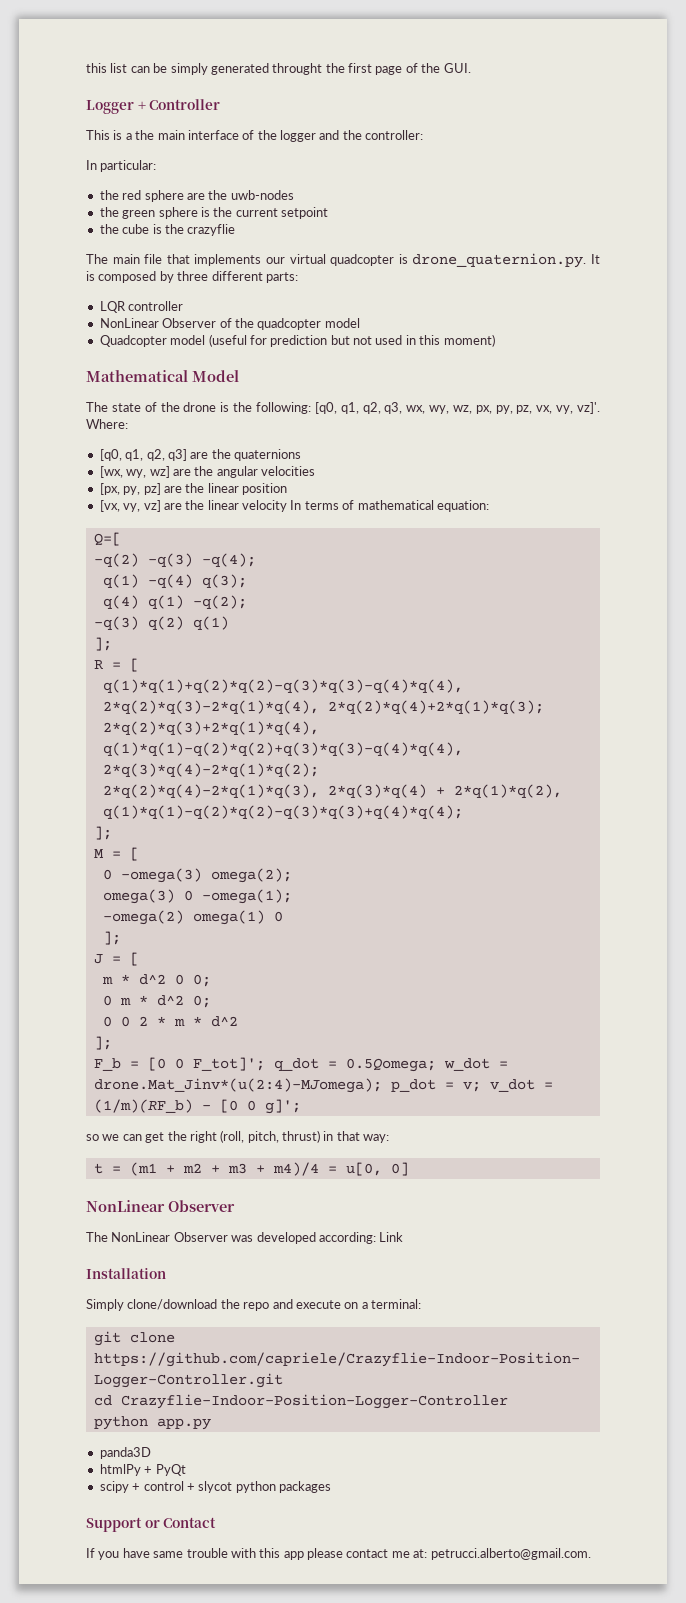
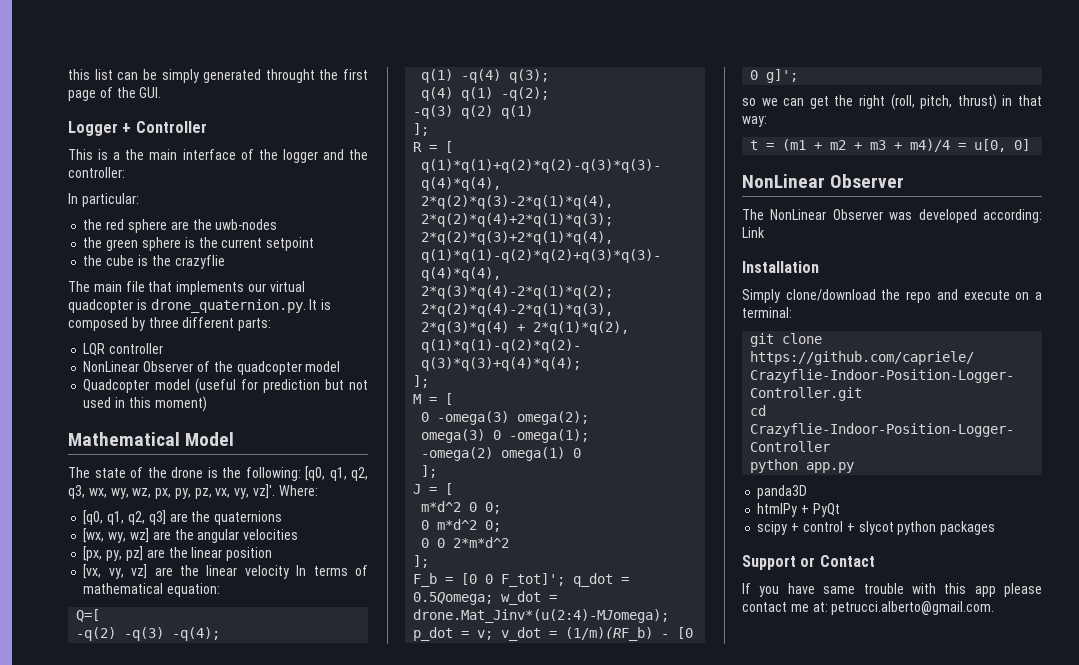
[101,974,166,985] m * d^2 -> [421,501,462,512] m*d^2
[119,995,184,1006] m * d^2 -> [437,519,478,530] m*d^2
[138,1016,238,1027] 2 * m * d^2 -> [453,537,510,548] 2*m*d^2

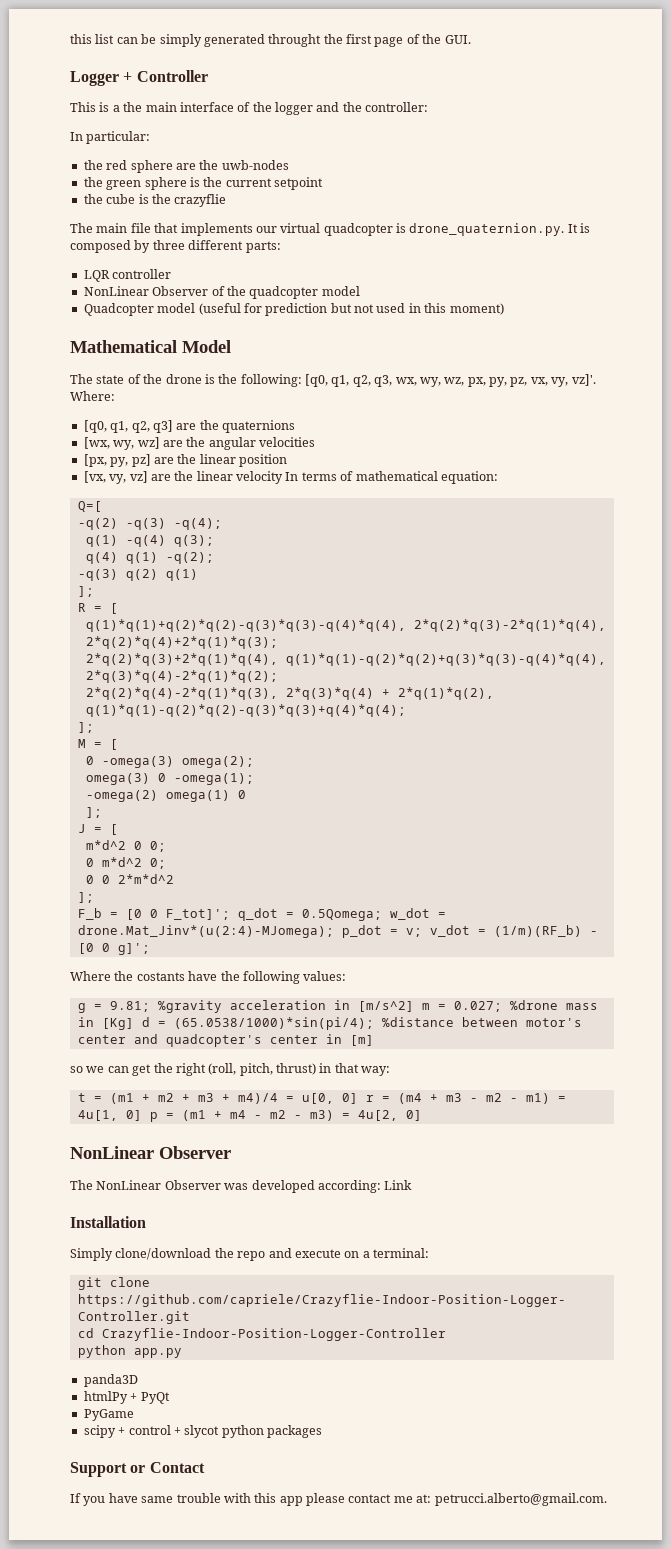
(799, 76) none -> [70,971,347,984] [77,1000,598,1013] [77,1017,582,1030] [77,1034,374,1047] // Where the costants have the following values: // g = 9.81; %gravity acceleration in [m/s^2] m = 0.027; %drone mass in [Kg] d = (65.0538/1000)*sin(pi/4); %distance between motor's center and quadcopter's center in [m]
(1031, 145) none -> [365,1093,566,1104] [77,1110,422,1122] r = (m4 + m3 - m2 - m1) = 4u[1, 0] p = (m1 + m4 - m2 - m3) = 4u[2, 0]
(840, 510) none -> [83,1409,134,1421] // PyGame

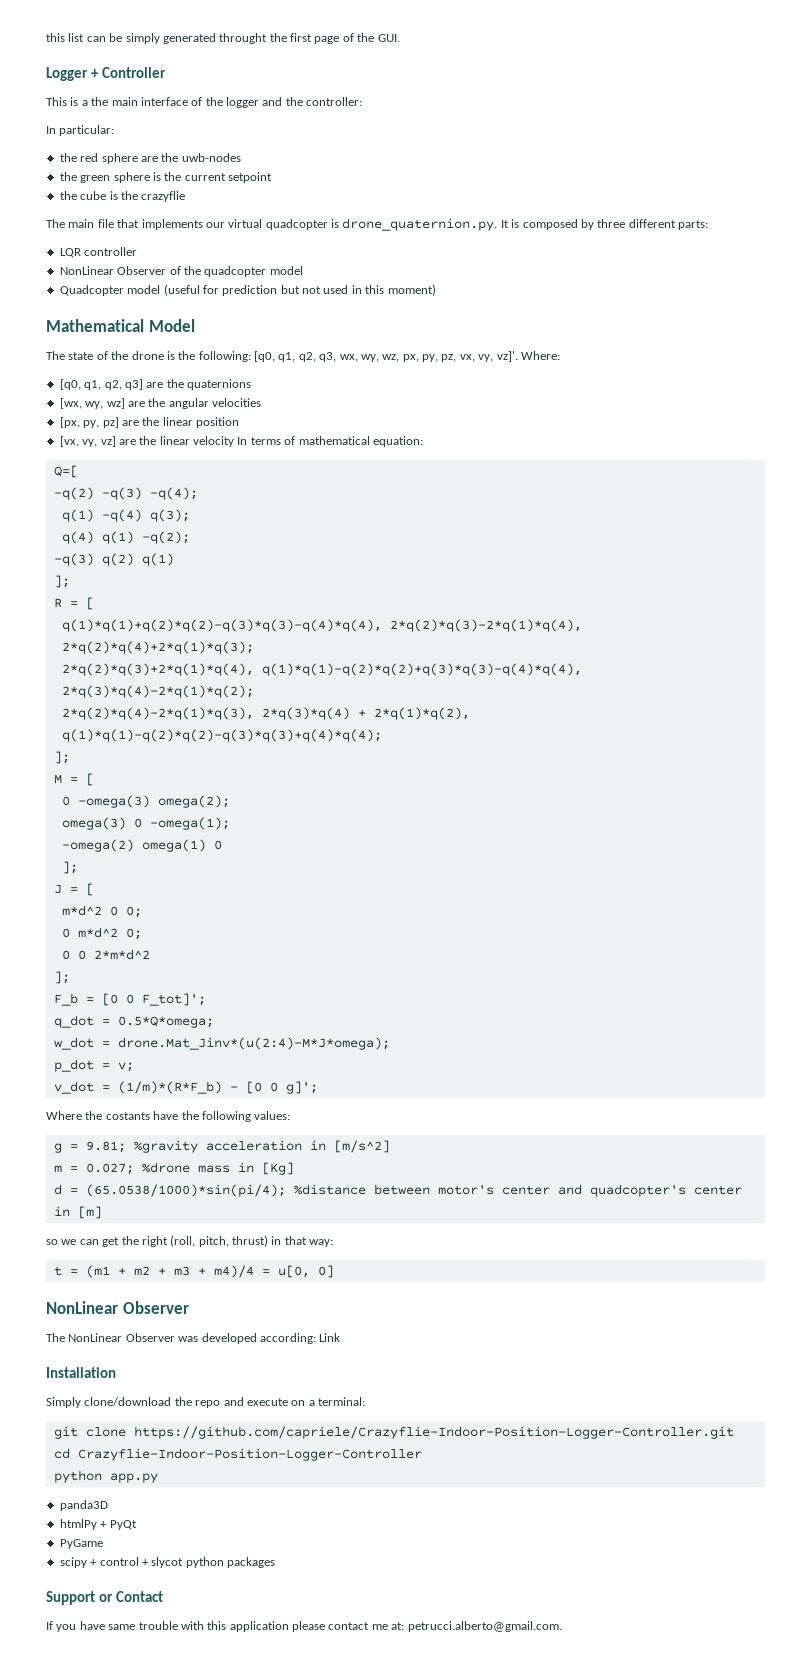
(230, 914) none -> (206, 999) //
[301,909,382,921] 0.5Qomega; -> [117,1016,214,1028] 0.5*Q*omega; //
[77,925,334,938] drone.Mat_Jinv*(u(2:4)-MJomega); -> [117,1037,390,1050] drone.Mat_Jinv*(u(2:4)-M*J*omega); //
(422, 932) none -> (134, 1067) //
[493,925,582,937] (1/m)(RF_b) -> [117,1081,222,1094] (1/m)*(R*F_b)
(414, 1006) none -> (390, 1146) //
(134, 1024) none -> (294, 1168) //
[365,1093,566,1104] [77,1110,422,1122] r = (m4 + m3 - m2 - m1) = 4u[1, 0] p = (m1 + m4 - m2 - m3) = 4u[2, 0] -> (334, 1271) none
[279,1496,303,1506] app -> [229,1621,289,1632] application

